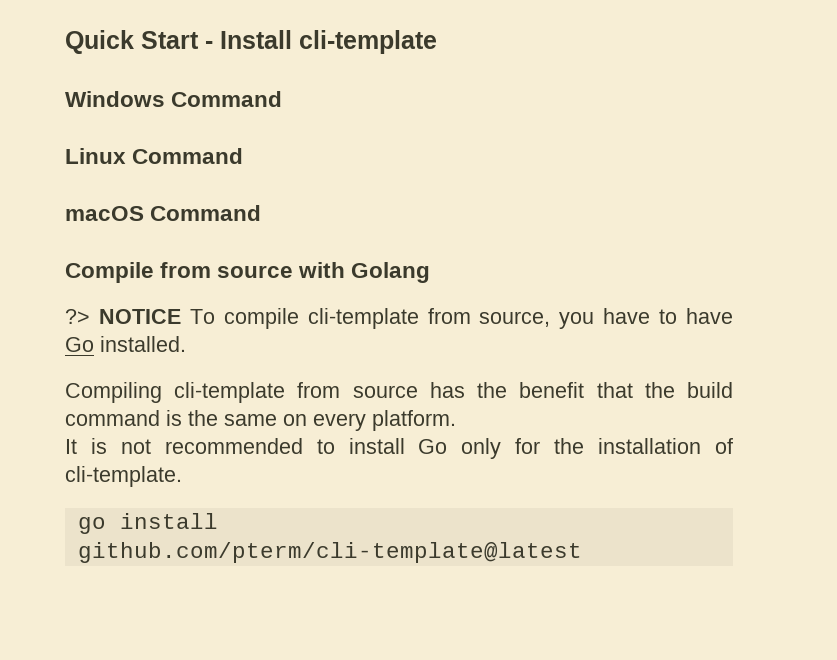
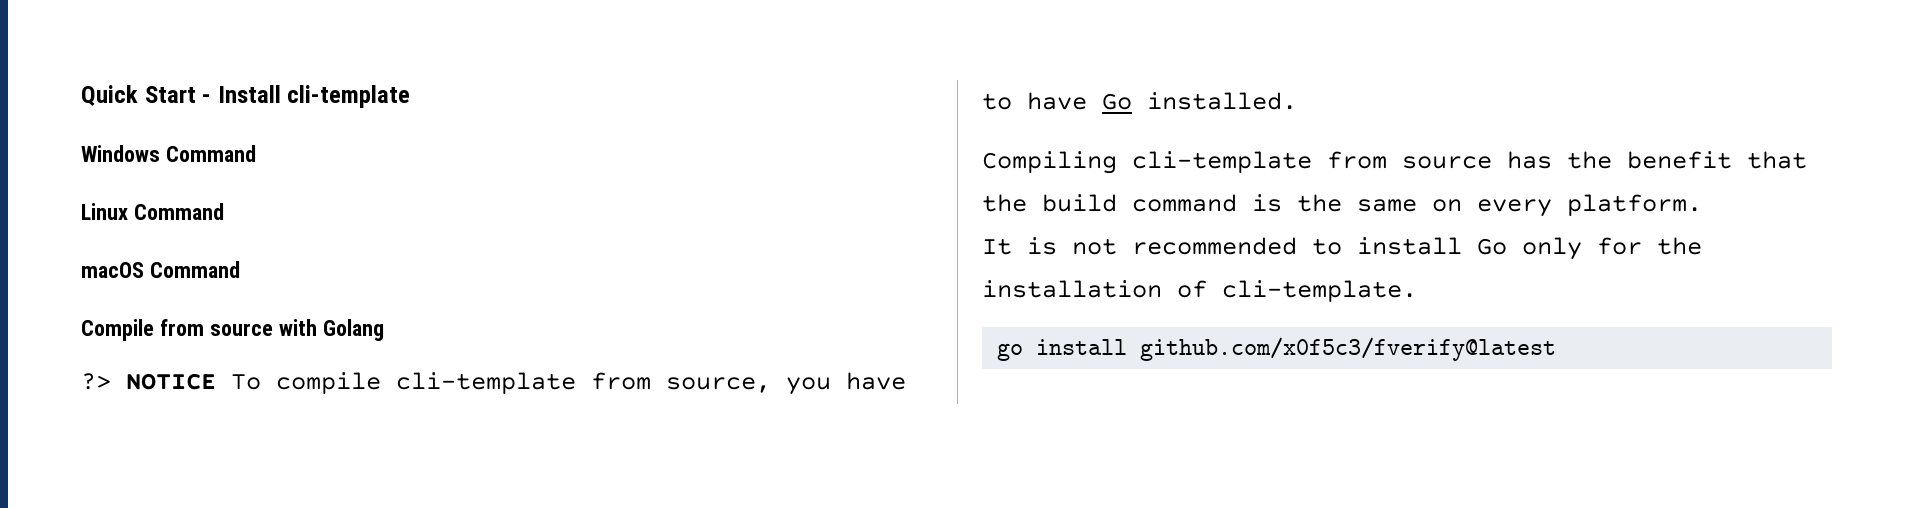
[77,542,582,563] github.com/pterm/cli-template@latest -> [1140,337,1557,361] github.com/x0f5c3/fverify@latest

